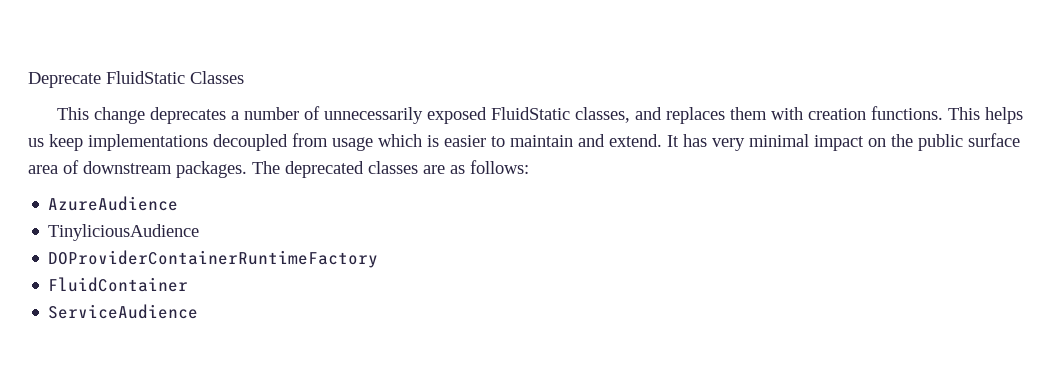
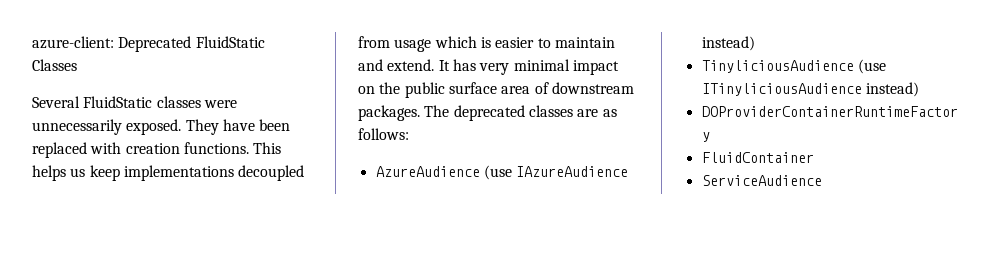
[28,72,101,88] Deprecate -> [32,36,192,52] azure-client: Deprecated
[56,106,767,124] This change deprecates a number of unnecessarily exposed FluidStatic classes, and replaces them -> [32,96,237,108] [32,119,291,135] [32,142,87,158] Several FluidStatic classes were unnecessarily exposed. They have been replaced
[48,224,200,241] // TinyliciousAudience -> [483,165,629,180] [701,36,755,51] [701,59,886,74] [701,82,919,97] (use IAzureAudience instead) // TinyliciousAudience (use ITinyliciousAudience instead)

